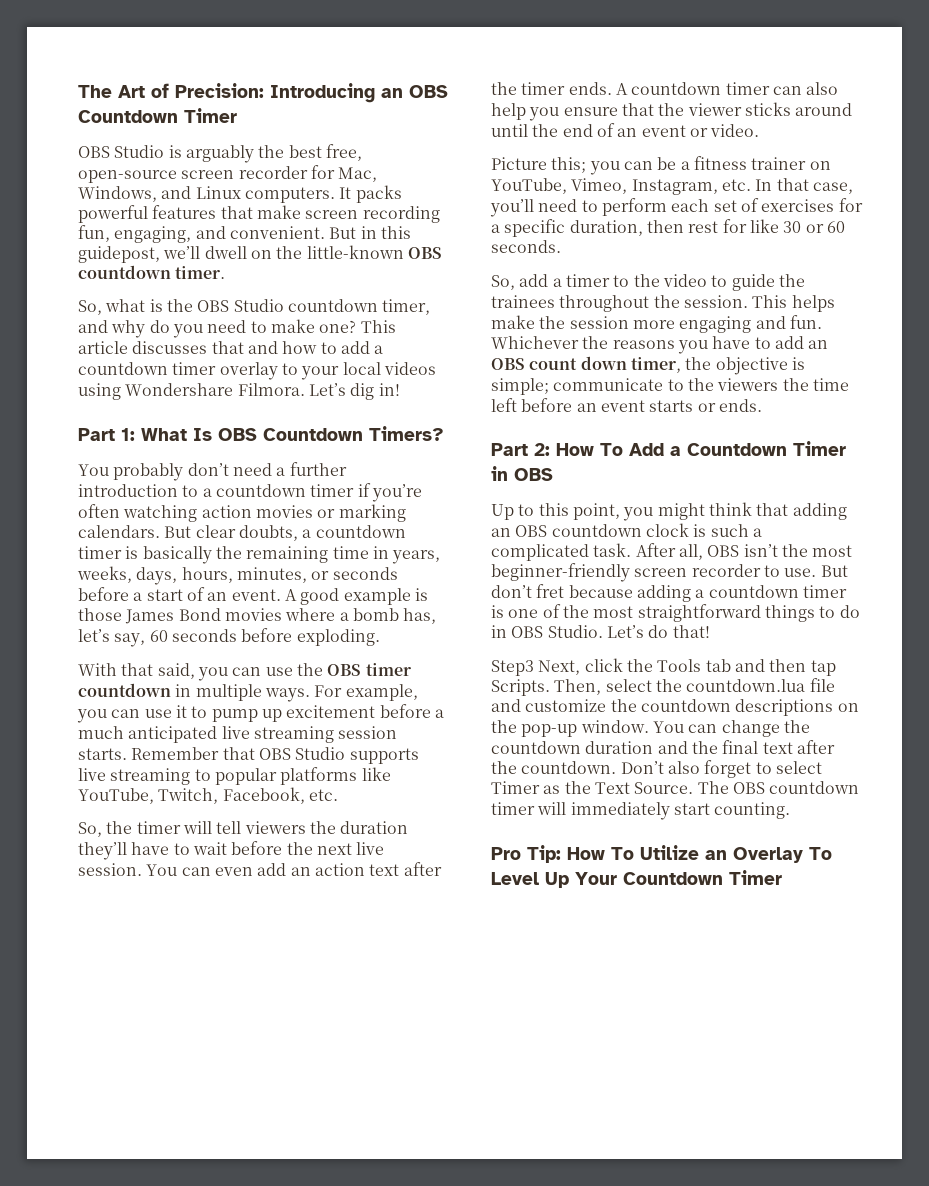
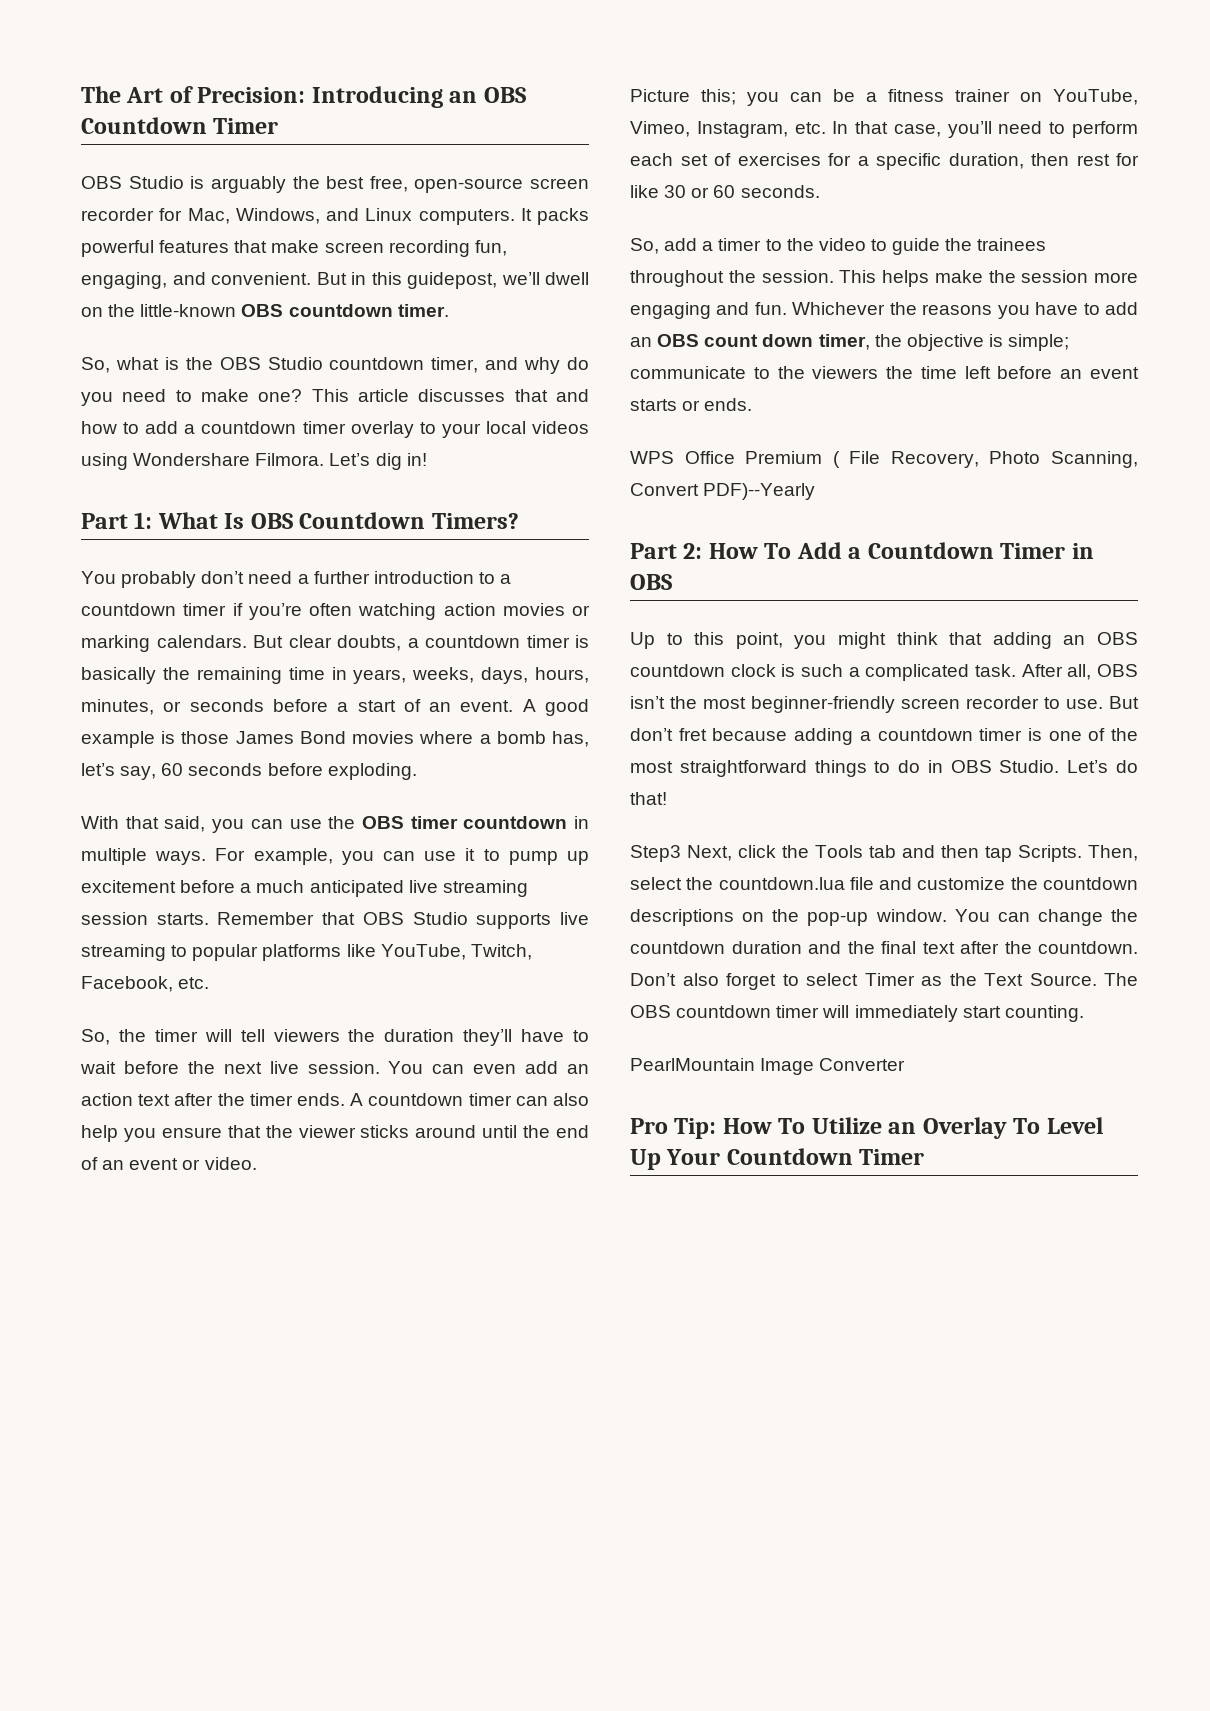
(762, 405) none -> [630,451,1138,468] [630,483,816,500] // WPS Office Premium ( File Recovery, Photo Scanning, Convert PDF)--Yearly
(791, 810) none -> [630,1058,906,1075] // PearlMountain Image Converter

